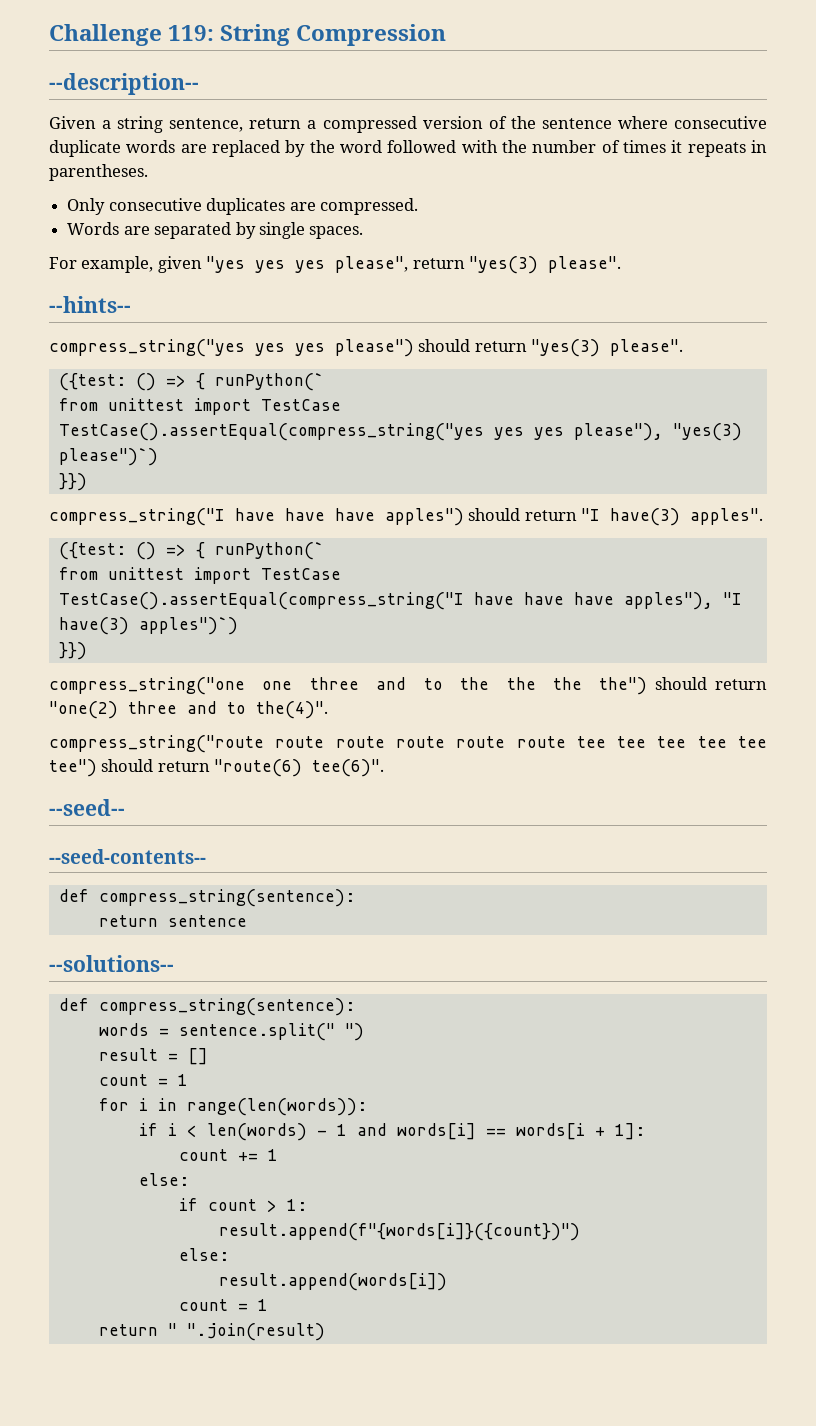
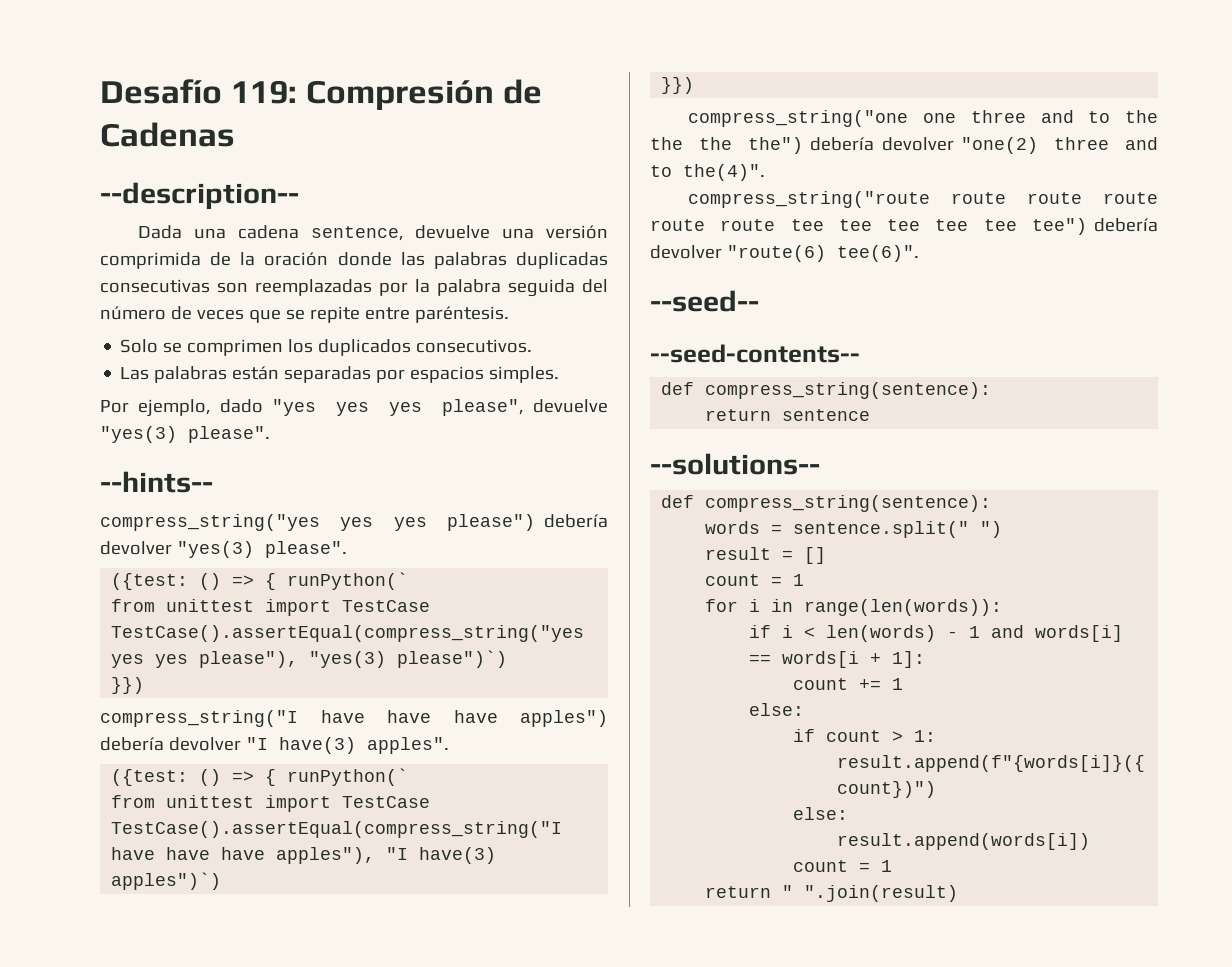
[49,24,447,46] [49,73,199,95] [49,116,767,133] [49,140,768,157] [49,164,148,181] [67,198,418,215] [67,222,364,239] [49,256,202,273] Challenge 119: String Compression // --description-- // Given a string sentence, return a compressed version of the sentence where consecutive duplicate words are replaced by the word followed with the number of times it repeats in parentheses. // Only consecutive duplicates are compressed. // Words are separated by single spaces. // For example, given -> [100,79,543,110] [100,122,235,147] [100,182,299,210] [138,225,608,241] [100,252,608,269] [100,279,608,297] [100,306,509,323] [120,339,533,356] [120,366,560,383] [100,399,264,417] Desafío 119: Compresión de Cadenas // --description-- // Dada una cadena sentence, devuelve una versión comprimida de la oración donde las palabras duplicadas consecutivas son reemplazadas por la palabra seguida del número de veces que se repite entre paréntesis. // Solo se comprimen los duplicados consecutivos. // Las palabras están separadas por espacios simples. // Por ejemplo, dado
[412,258,465,269] return -> [533,399,608,413] devuelve
[418,339,527,352] should return -> [544,514,608,528] [100,541,172,555] debería devolver
[468,508,577,521] should return -> [100,737,241,751] debería devolver
[655,677,767,690] should return -> [810,137,954,151] debería devolver
[101,759,210,772] should return -> [1094,218,1158,232] [650,245,722,259] debería devolver

